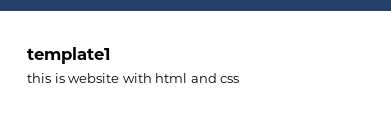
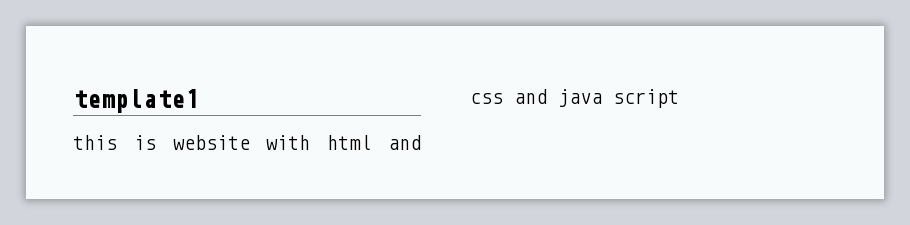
(240, 79) none -> [514,89,679,108] and java script

